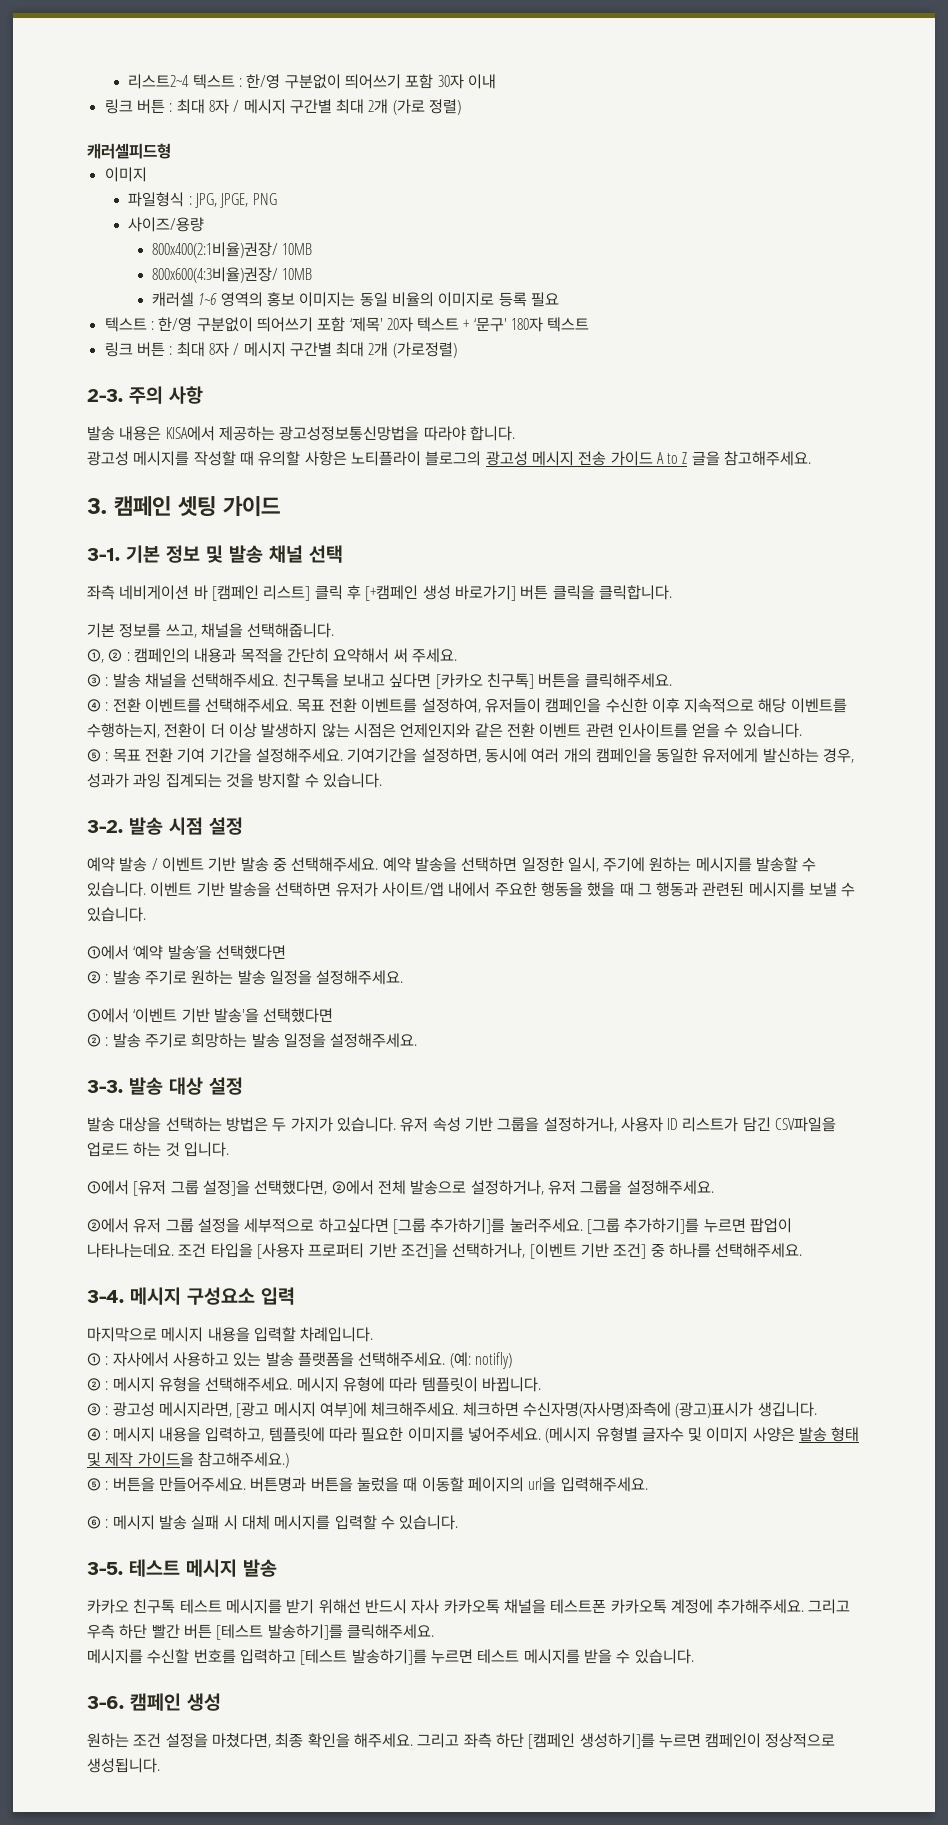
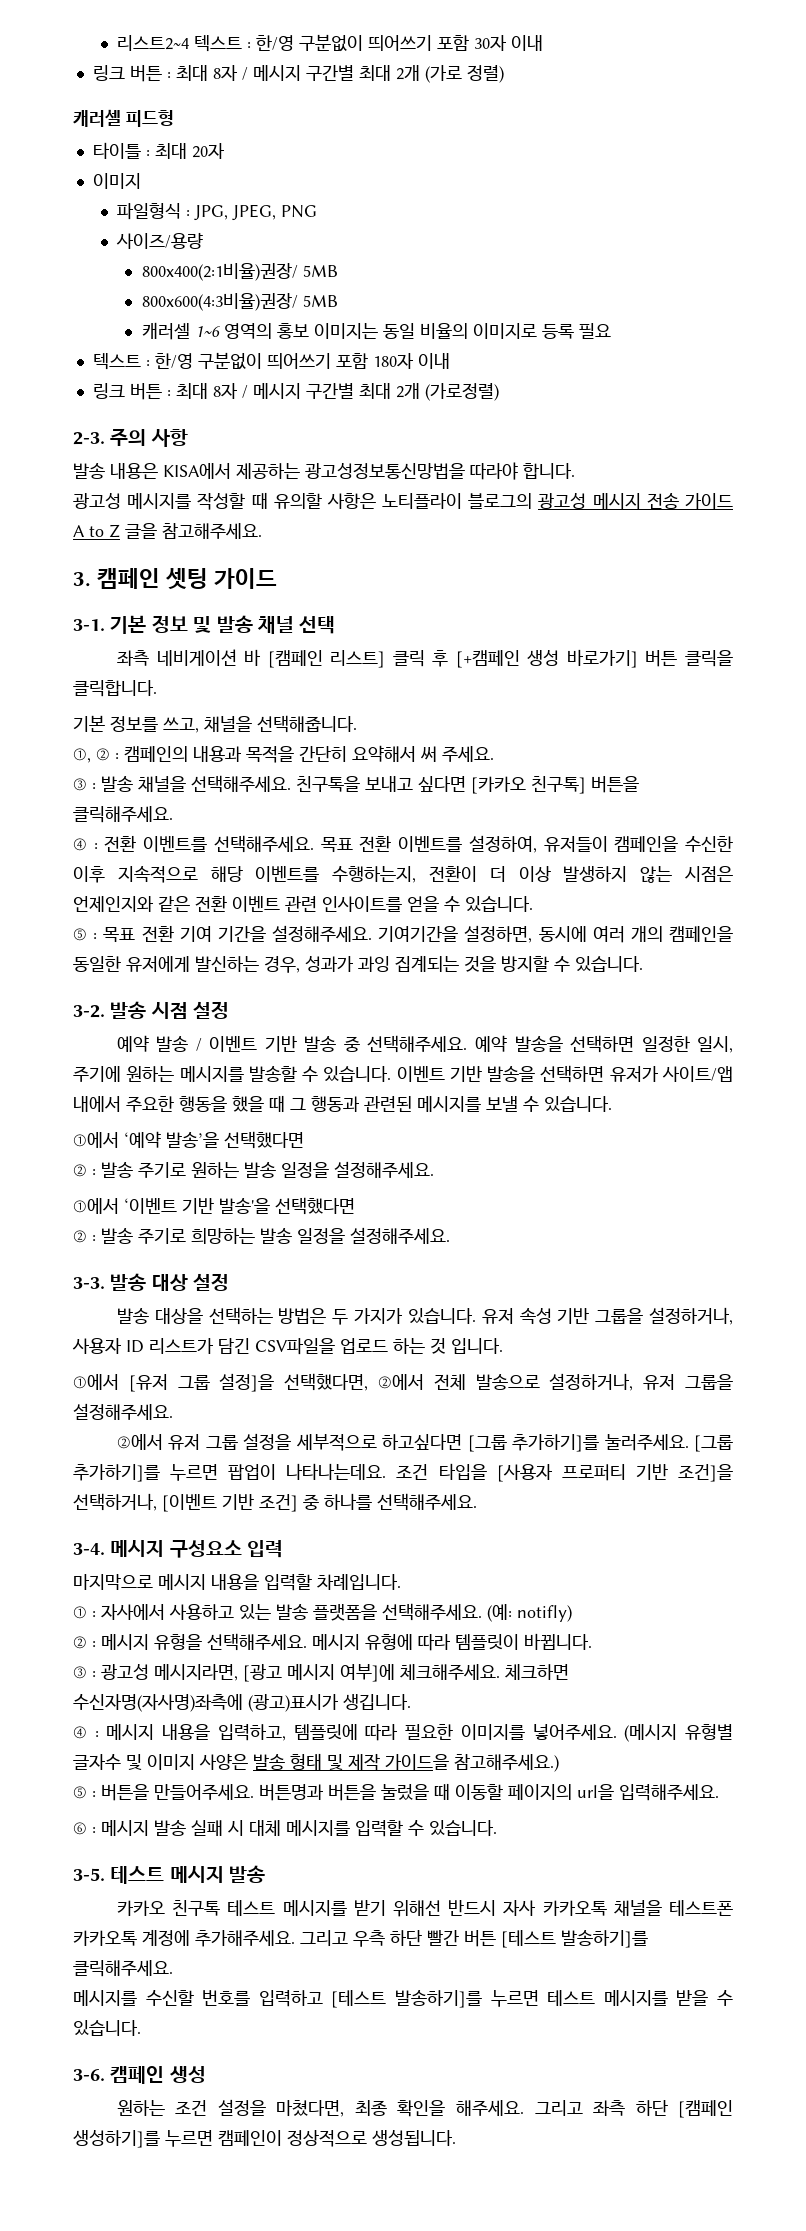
[87,143,171,159] 캐러셀피드형 -> [73,109,174,127] [92,142,225,159] 캐러셀 피드형 // 타이틀 : 최대 20자
[220,193,249,208] JPGE, -> [232,204,277,221] JPEG,
[282,243,313,255] 10MB -> [302,265,338,277] 5MB
[282,268,313,280] 10MB -> [302,295,338,307] 5MB
[349,317,590,332] ‘제목' 20자 텍스트 + ‘문구' 180자 텍스트 -> [372,353,450,369] 180자 이내

